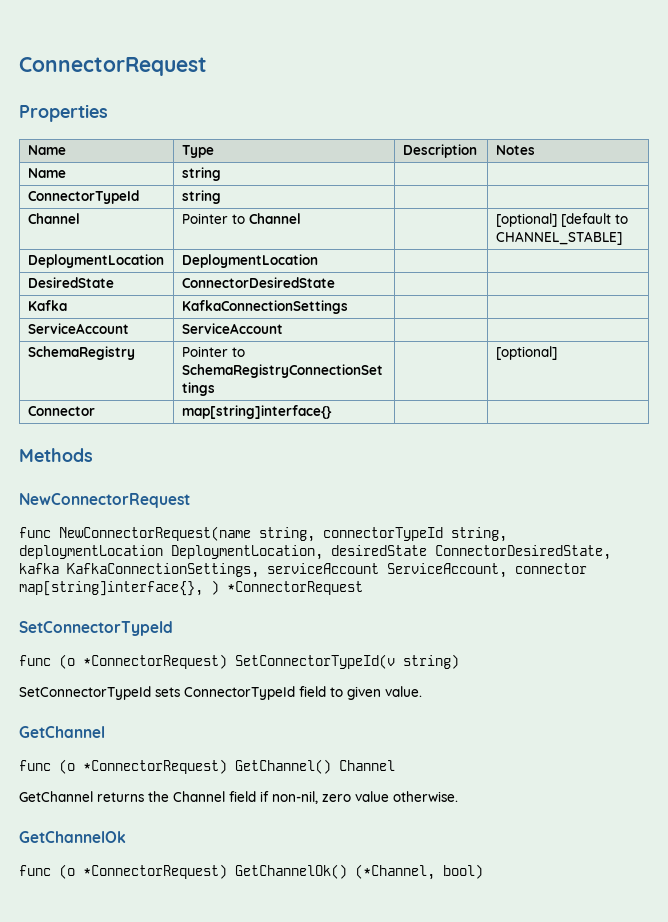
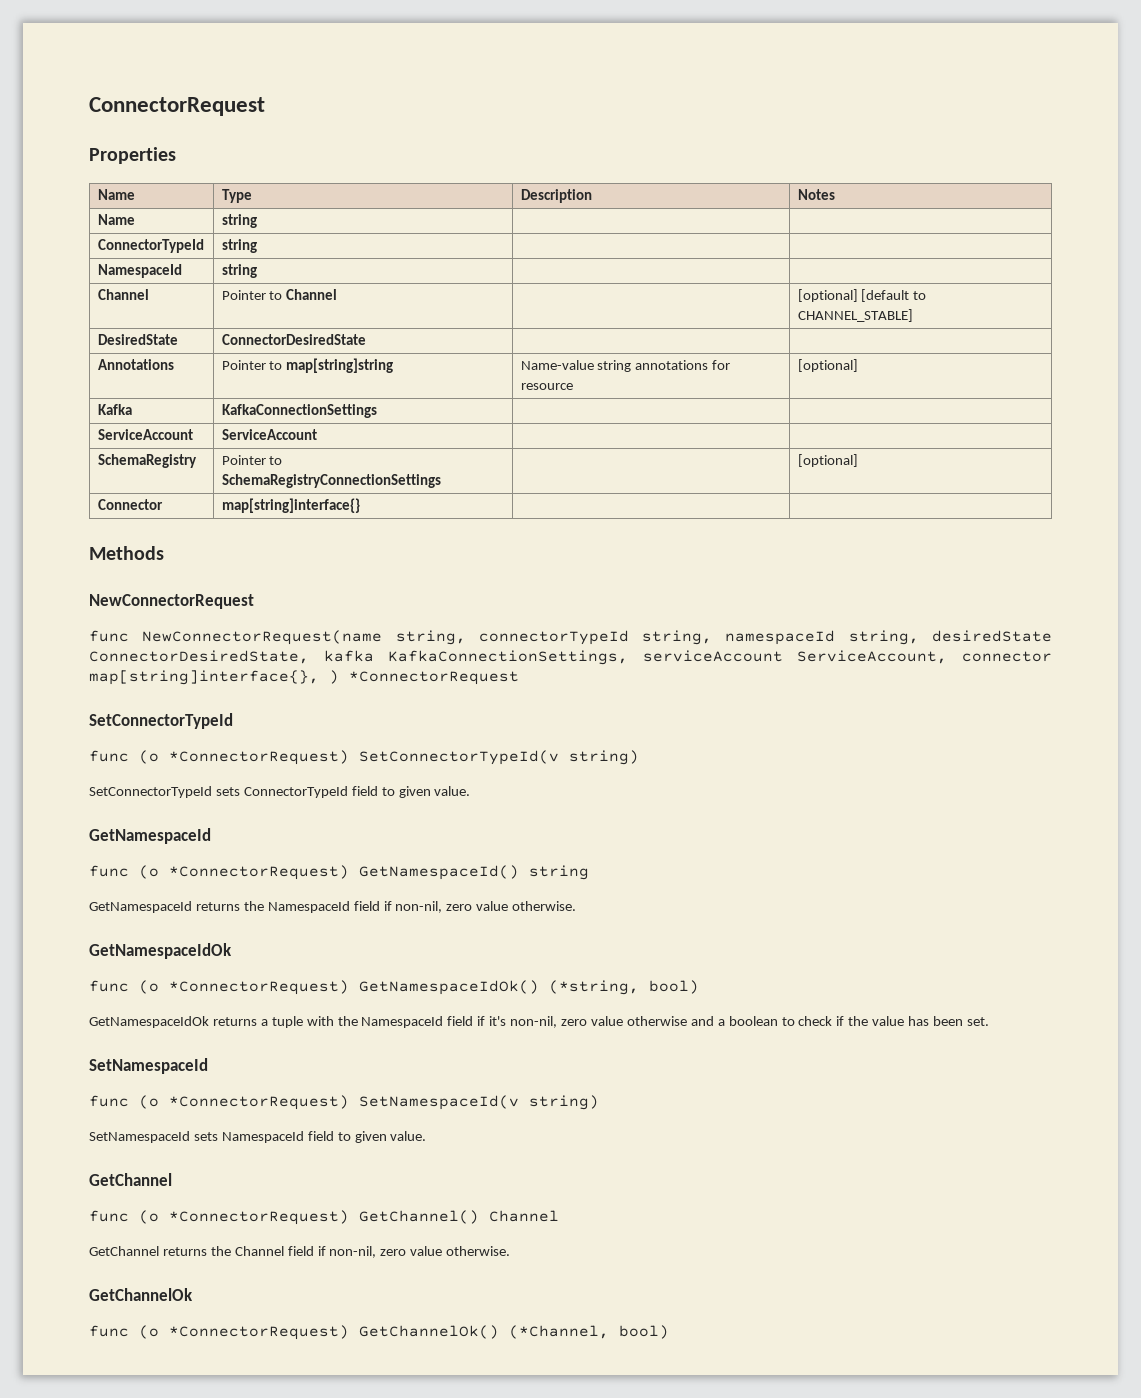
(221, 197) none -> [97,264,182,278] [221,264,257,278] // NamespaceId | string | |
[27,254,164,268] [181,254,318,268] // DeploymentLocation | DeploymentLocation | | -> (913, 315) none
(335, 282) none -> [97,359,174,370] [221,358,394,373] [520,360,731,372] [520,383,573,390] [797,359,858,372] // Annotations | Pointer to map[string]string | Name-value string annotations for resource | [optional]
[19,545,323,560] deploymentLocation DeploymentLocation, -> [725,630,919,645] namespaceId string,
(422, 691) none -> [89,828,211,844] [89,865,589,880] [89,901,577,913] [89,943,232,959] [89,980,699,995] [89,1016,989,1028] [89,1058,208,1074] [89,1095,599,1110] [89,1131,427,1143] // GetNamespaceId // func (o *ConnectorRequest) GetNamespaceId() string // GetNamespaceId returns the NamespaceId field if non-nil, zero value otherwise. // GetNamespaceIdOk // func (o *ConnectorRequest) GetNamespaceIdOk() (*string, bool) // GetNamespaceIdOk returns a tuple with the NamespaceId field if it's non-nil, zero value otherwise and a boolean to check if the value has been set. // SetNamespaceId // func (o *ConnectorRequest) SetNamespaceId(v string) // SetNamespaceId sets NamespaceId field to given value.

